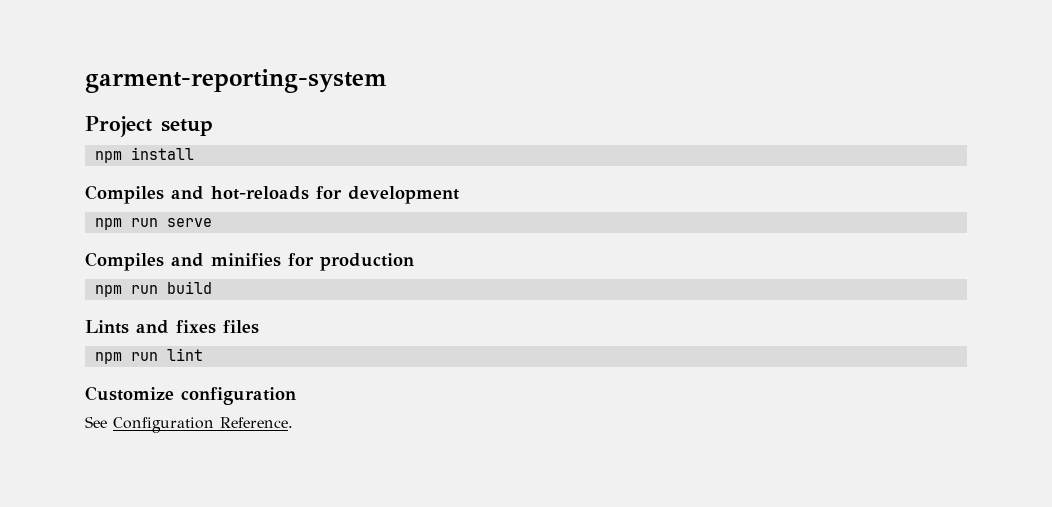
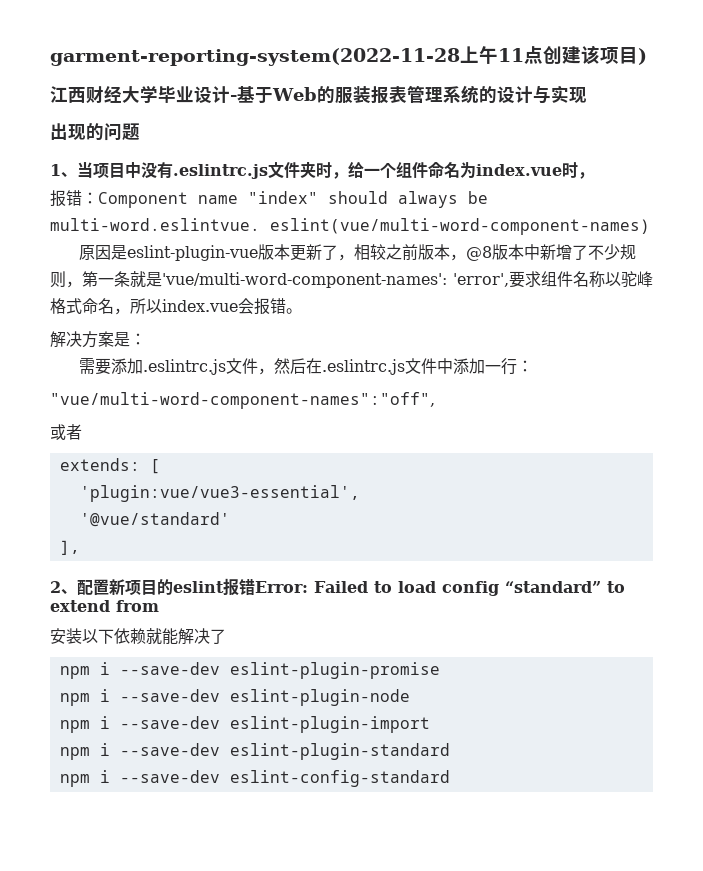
[85,69,387,93] [85,116,213,137] [94,147,194,163] [85,185,459,204] [94,218,212,230] [85,252,414,271] [94,281,212,297] [85,320,259,334] [94,348,203,364] [85,386,296,405] [85,416,293,433] garment-reporting-system // Project setup // npm install // Compiles and hot-reloads for development // npm run serve // Compiles and minifies for production // npm run build // Lints and fixes files // npm run lint // Customize configuration // See Configuration Reference. -> [50,45,647,66] [50,85,587,104] [50,123,140,141] [50,161,594,179] [50,190,488,208] [50,218,650,235] [79,244,637,261] [50,271,653,288] [50,298,302,315] [50,331,146,348] [79,358,534,375] [50,392,435,409] [50,424,82,440] [59,458,160,474] [79,485,360,502] [79,512,230,527] [59,540,80,555] [50,578,625,596] [50,600,159,612] [50,628,226,645] [59,662,440,679] [59,689,410,706] [59,716,430,733] [59,743,450,760] [59,770,450,787] garment-reporting-system(2022-11-28上午11点创建该项目) // 江西财经大学毕业设计-基于Web的服装报表管理系统的设计与实现 // 出现的问题 // 1、当项目中没有.eslintrc.js文件夹时，给一个组件命名为index.vue时， // 报错：Component name "index" should always be multi-word.eslintvue. eslint(vue/multi-word-component-names) // 原因是eslint-plugin-vue版本更新了，相较之前版本，@8版本中新增了不少规则，第一条就是'vue/multi-word-component-names': 'error',要求组件名称以驼峰格式命名，所以index.vue会报错。 // 解决方案是： // 需要添加.eslintrc.js文件，然后在.eslintrc.js文件中添加一行： // "vue/multi-word-component-names":"off", // 或者 // extends: [ // 'plugin:vue/vue3-essential', // '@vue/standard' // ], // 2、配置新项目的eslint报错Error: Failed to load config “standard” to extend from // 安装以下依赖就能解决了 // npm i --save-dev eslint-plugin-promise // npm i --save-dev eslint-plugin-node // npm i --save-dev eslint-plugin-import // npm i --save-dev eslint-plugin-standard // npm i --save-dev eslint-config-standard

